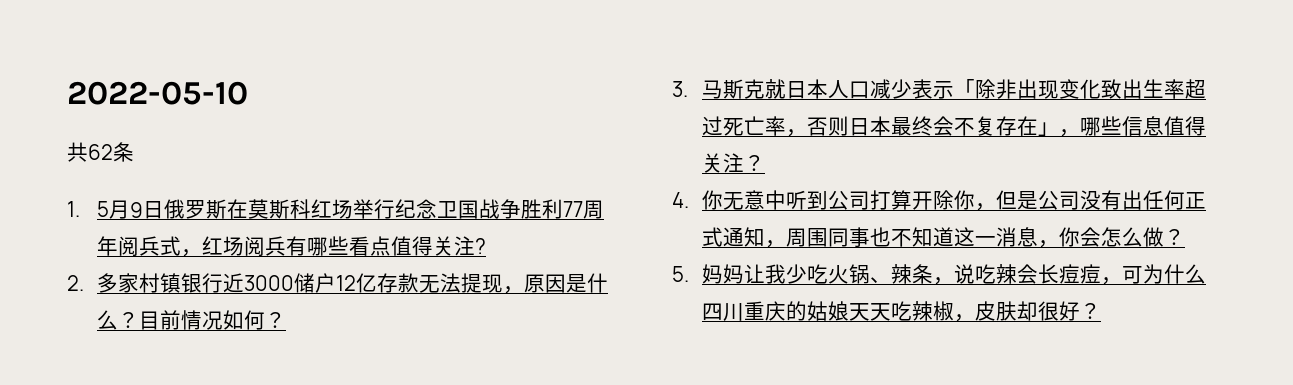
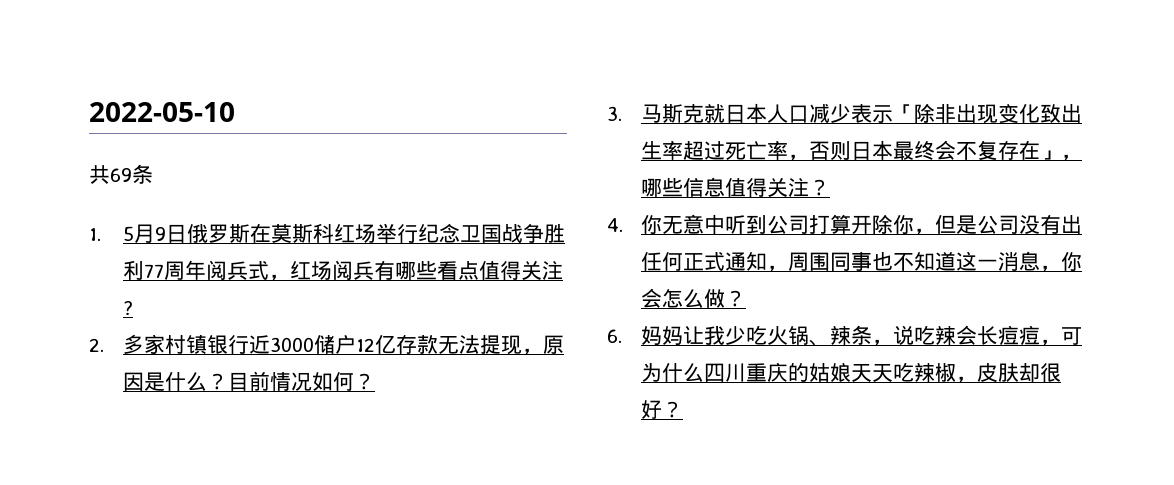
[88,144,113,160] 62 -> [110,168,132,182] 69
[672,266,689,282] 5. -> [607,329,622,343] 6.

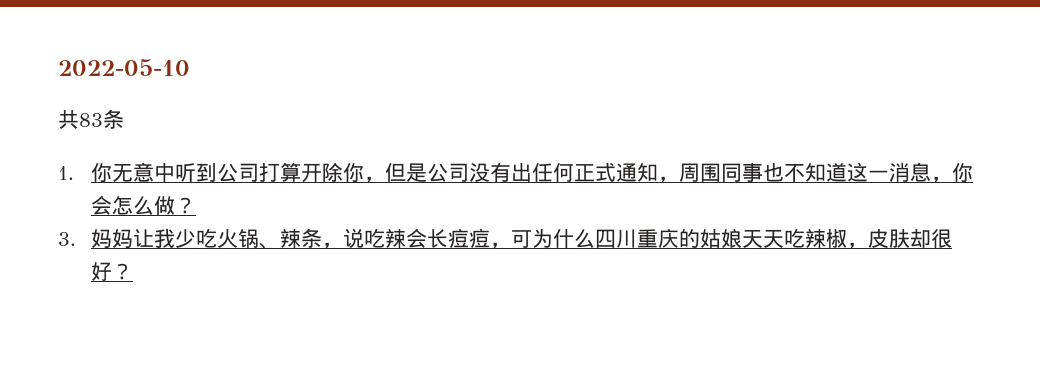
[110,168,132,182] 69 -> [79,113,103,127] 83
[123,223,566,243] [123,260,564,281] [123,301,134,315] [89,334,565,355] [123,371,376,392] [607,103,1083,124] [641,140,1083,161] [641,177,831,197] [607,218,623,232] 5月9日俄罗斯在莫斯科红场举行纪念卫国战争胜利77周年阅兵式，红场阅兵有哪些看点值得关注? // 2.多家村镇银行近3000储户12亿存款无法提现，原因是什么？目前情况如何？ // 3.马斯克就日本人口减少表示「除非出现变化致出生率超过死亡率，否则日本最终会不复存在」，哪些信息值得关注？ // 4. -> (74, 173) none
[607,329,622,343] 6. -> [58,232,76,246] 3.

